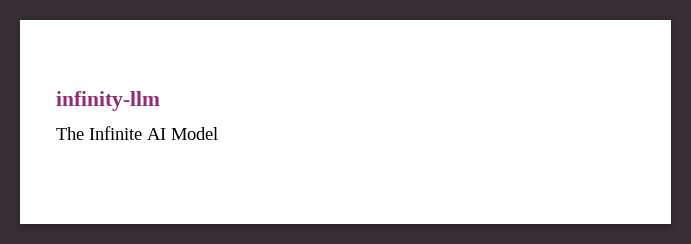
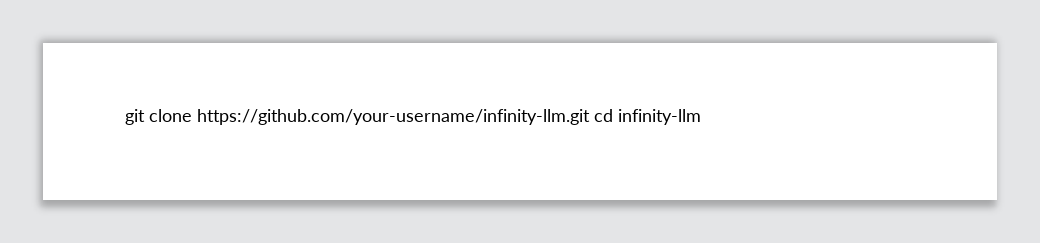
[56,91,160,111] [56,126,218,140] infinity-llm // The Infinite AI Model -> [125,109,701,125] git clone https://github.com/your-username/infinity-llm.git cd infinity-llm

